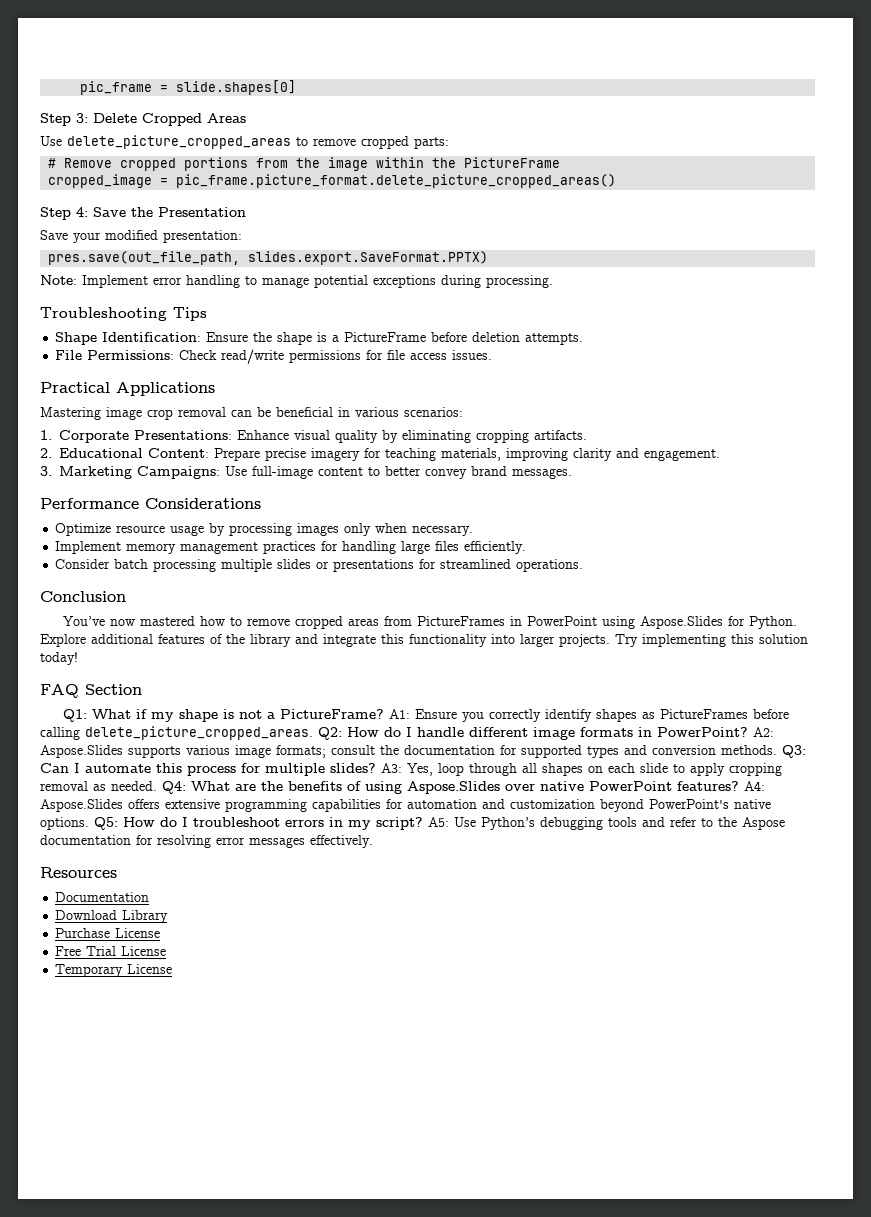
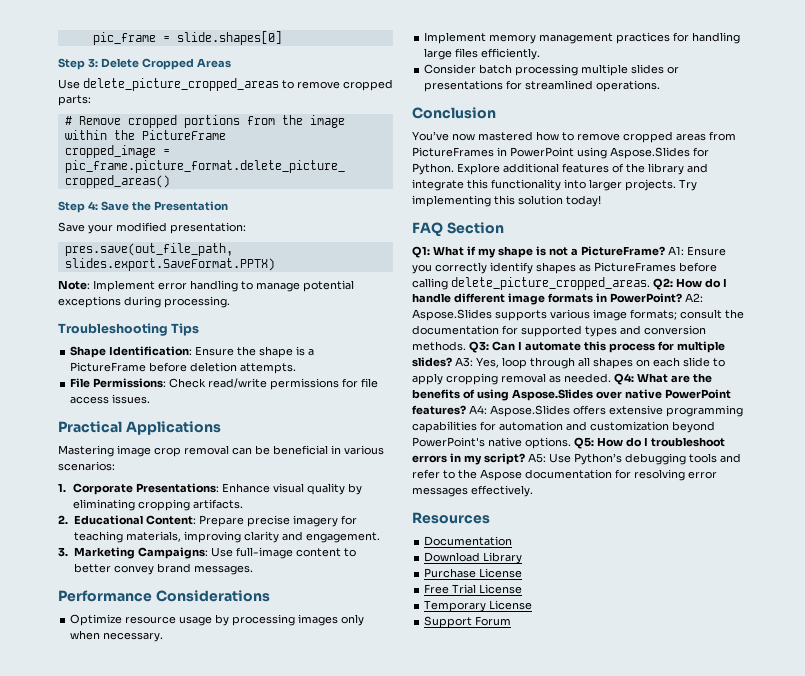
(173, 969) none -> [424,616,512,628] // Support Forum

